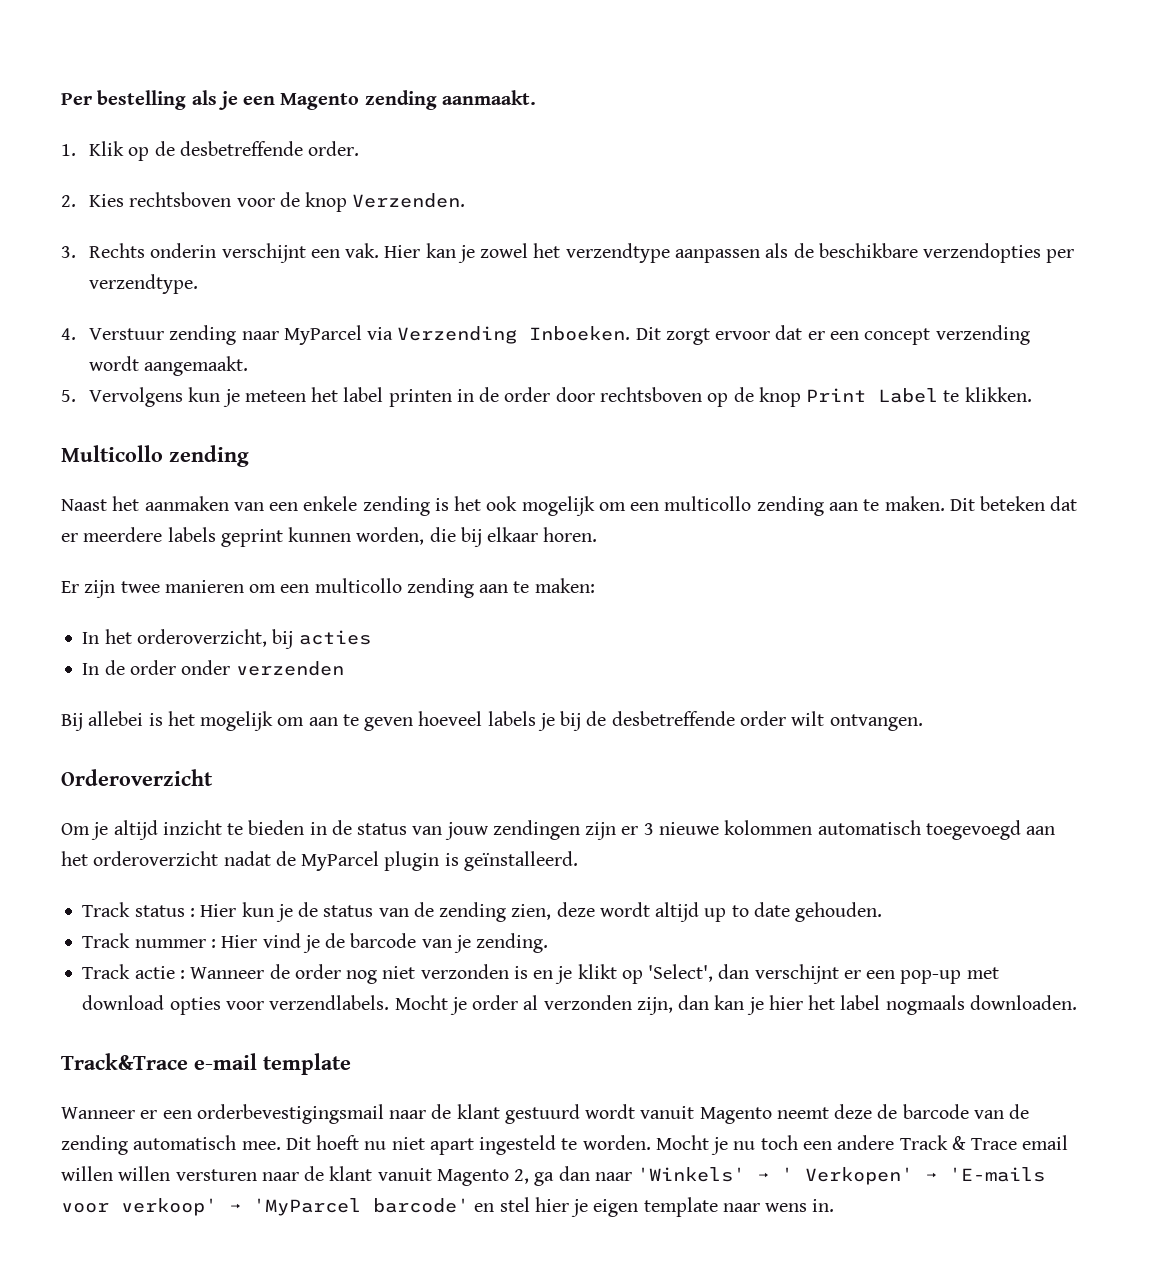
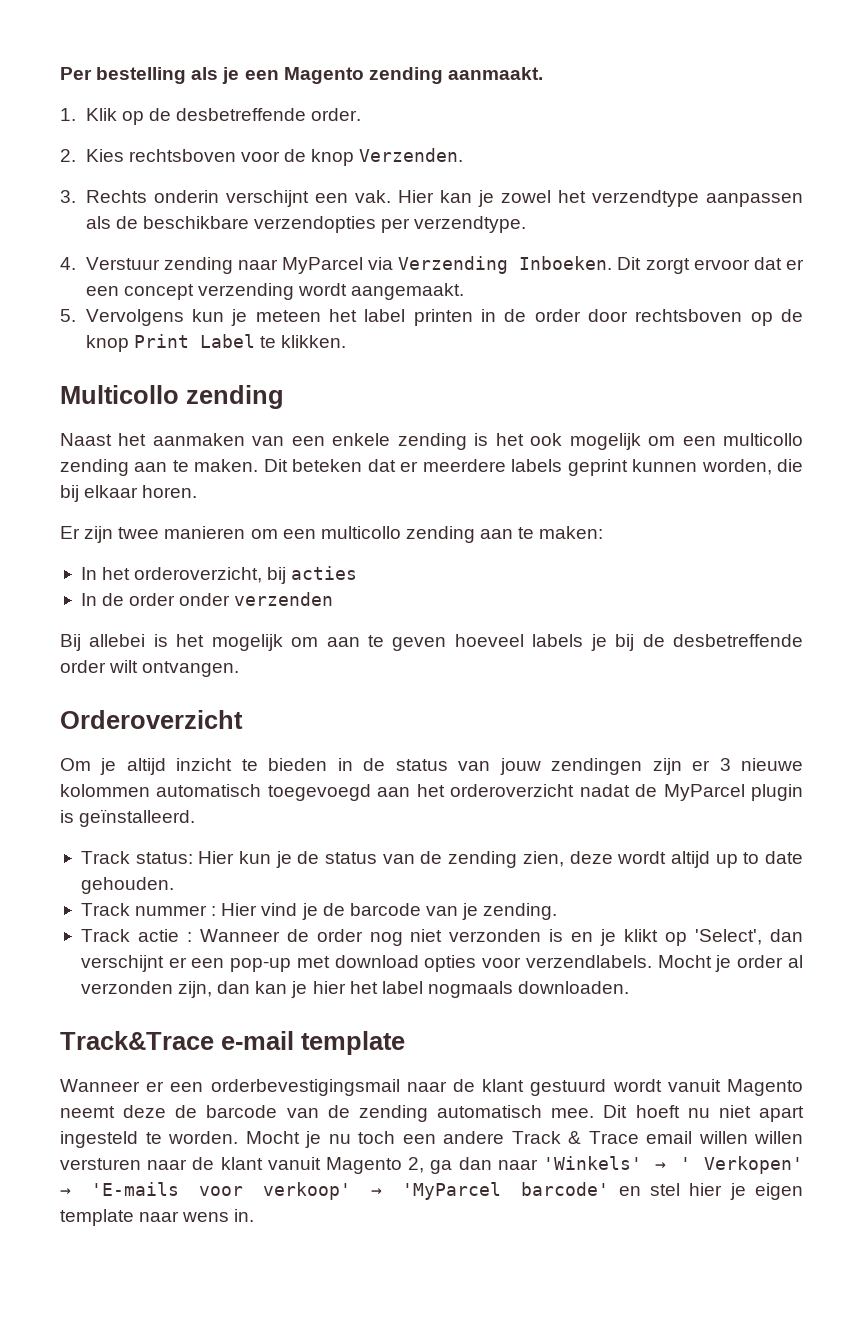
[134,905,195,917] status : -> [135,852,193,864] status:

